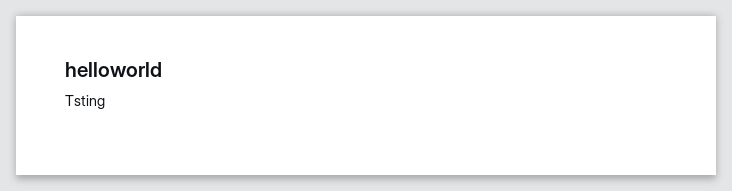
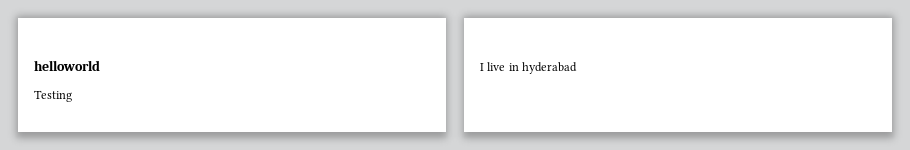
[65,95,105,109] Tsting -> [34,90,72,102] [480,62,578,74] Testing // I live in hyderabad

